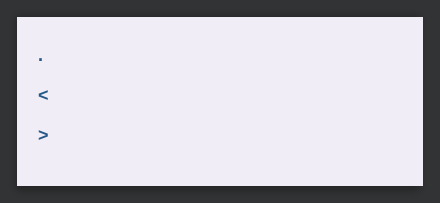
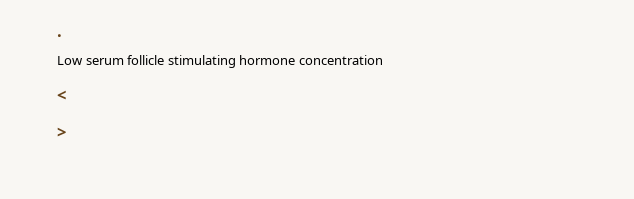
(43, 59) none -> [57,55,383,68] // Low serum follicle stimulating hormone concentration

